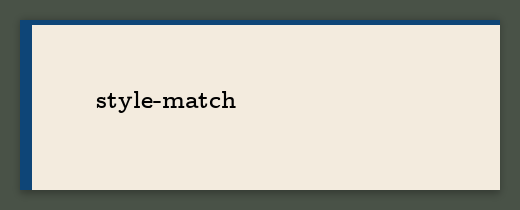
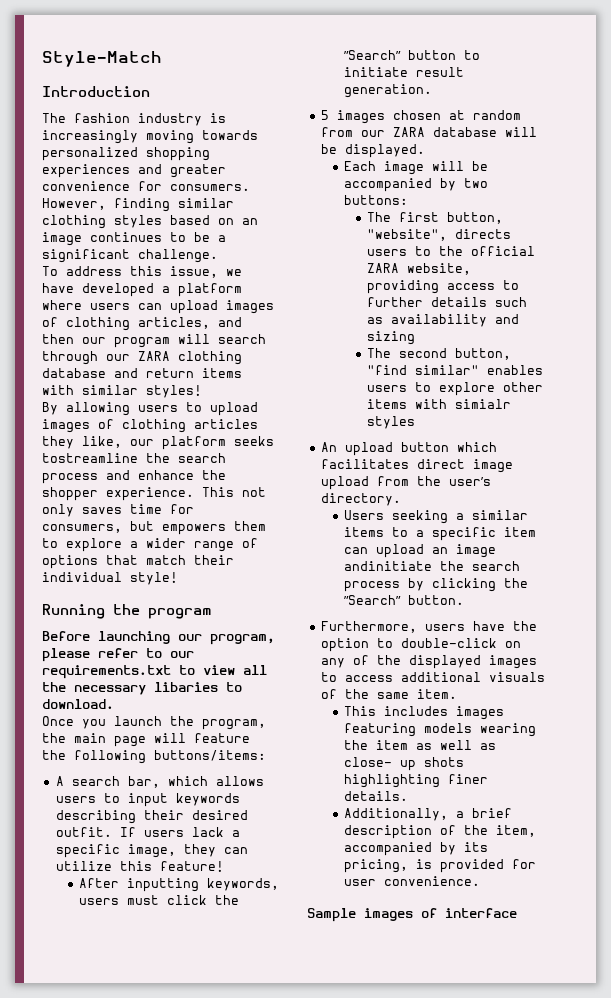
[96,91,236,113] style-match -> [42,51,162,67] [42,86,150,97] [42,113,226,126] [42,130,258,144] [42,147,210,161] [42,164,226,178] [42,181,250,191] [42,198,234,212] [42,215,258,229] [42,232,226,246] [42,249,218,263] [42,266,242,278] [42,283,242,297] [42,300,274,314] [42,317,242,331] [42,334,266,348] [42,351,242,365] [42,368,242,378] [42,385,202,398] [42,402,258,416] [42,419,258,433] [42,436,274,450] [42,453,226,463] [42,470,226,484] [42,487,266,501] [42,504,194,517] [42,521,266,535] [42,538,258,552] [42,555,234,569] [42,572,178,585] [42,604,212,619] [42,631,275,645] [42,648,194,662] [42,665,267,679] [42,682,242,695] [42,699,114,709] [42,716,266,730] [42,733,250,747] [42,750,266,764] [55,776,264,788] [55,793,240,807] [55,810,248,824] [55,827,240,837] [55,844,248,858] [55,861,224,872] [78,878,279,892] [78,895,239,905] [343,50,480,60] [343,67,464,77] [343,84,432,98] [320,110,521,124] [320,127,537,137] [320,144,425,158] [343,161,488,175] [343,178,488,192] [343,195,408,205] [367,212,504,224] [367,229,512,241] [367,246,536,256] [367,263,472,275] [367,280,520,294] [367,297,528,307] [367,314,520,327] [367,331,416,345] [367,348,512,360] [367,365,544,375] [367,382,544,396] [367,399,512,409] [367,416,416,429] [320,442,497,456] [320,459,513,473] [320,476,491,490] [320,493,401,506] [343,510,528,524] [343,527,536,541] [343,544,496,558] [343,561,520,571] [343,578,528,592] [343,595,464,605] [320,621,537,633] [320,638,521,652] [320,655,537,669] [320,672,545,682] [320,689,457,699] [343,706,504,720] [343,723,536,737] [343,740,496,750] [343,757,464,771] [343,774,488,788] [343,791,408,801] [343,808,512,821] [343,825,536,839] [343,842,488,856] [343,859,536,873] [343,876,480,886] [307,908,517,922] Style-Match // Introduction // The fashion industry is increasingly moving towards personalized shopping experiences and greater convenience for consumers. However, finding similar clothing styles based on an image continues to be a significant challenge. // To address this issue, we have developed a platform where users can upload images of clothing articles, and then our program will search through our ZARA clothing database and return items with similar styles! // By allowing users to upload images of clothing articles they like, our platform seeks tostreamline the search process and enhance the shopper experience. This not only saves time for consumers, but empowers them to explore a wider range of options that match their individual style! // Running the program // Before launching our program, please refer to our requirements.txt to view all the necessary libaries to download. // Once you launch the program, the main page will feature the following buttons/items: // A search bar, which allows users to input keywords describing their desired outfit. If users lack a specific image, they can utilize this feature! // After inputting keywords, users must click the ”Search” button to initiate result generation. // 5 images chosen at random from our ZARA database will be displayed. // Each image will be accompanied by two buttons: // The first button, "website", directs users to the official ZARA website, providing access to further details such as availability and sizing // The second button, "find similar" enables users to explore other items with simialr styles // An upload button which facilitates direct image upload from the user’s directory. // Users seeking a similar items to a specific item can upload an image andinitiate the search process by clicking the ”Search” button. // Furthermore, users have the option to double-click on any of the displayed images to access additional visuals of the same item. // This includes images featuring models wearing the item as well as close- up shots highlighting finer details. // Additionally, a brief description of the item, accompanied by its pricing, is provided for user convenience. // Sample images of interface

